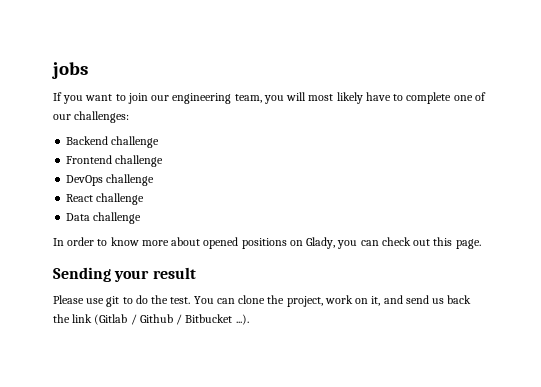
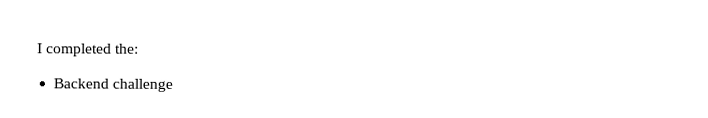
[52,62,88,79] [53,92,486,104] [53,111,130,123] [66,136,160,148] [66,155,164,167] [66,174,155,186] [66,193,145,205] [66,212,142,224] [53,237,481,249] [53,267,196,282] [53,295,472,307] [53,314,249,325] jobs // If you want to join our engineering team, you will most likely have to complete one of our challenges: // Backend challenge // Frontend challenge // DevOps challenge // React challenge // Data challenge // In order to know more about opened positions on Glady, you can check out this page. // Sending your result // Please use git to do the test. You can clone the project, work on it, and send us back the link (Gitlab / Github / Bitbucket ...). -> [37,43,140,57] [53,78,174,92] I completed the: // Backend challenge

